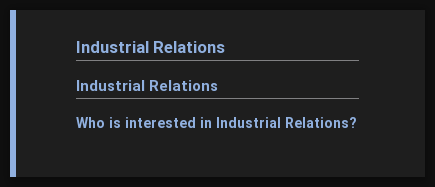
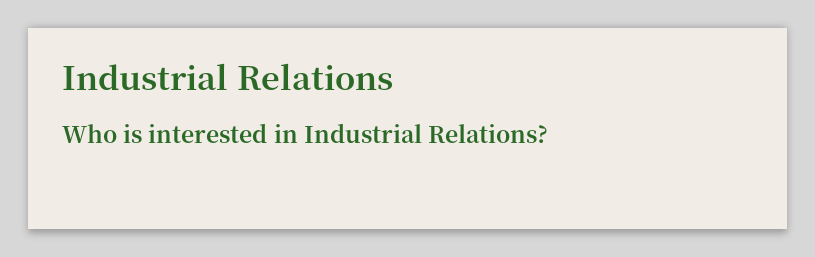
[76,41,226,53] [76,80,219,91] Industrial Relations // Industrial Relations -> [62,63,393,90] Industrial Relations

